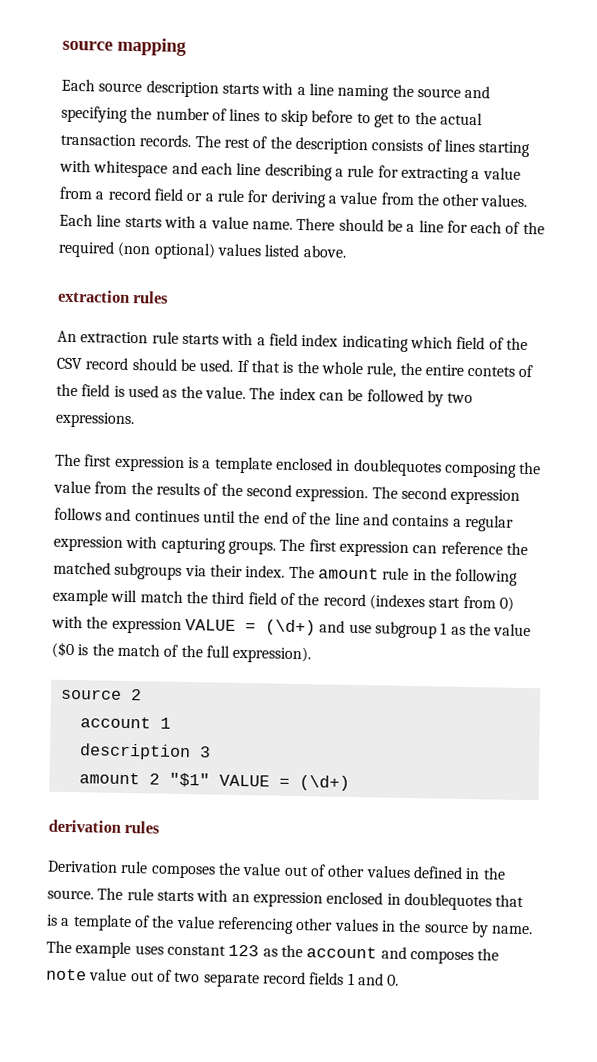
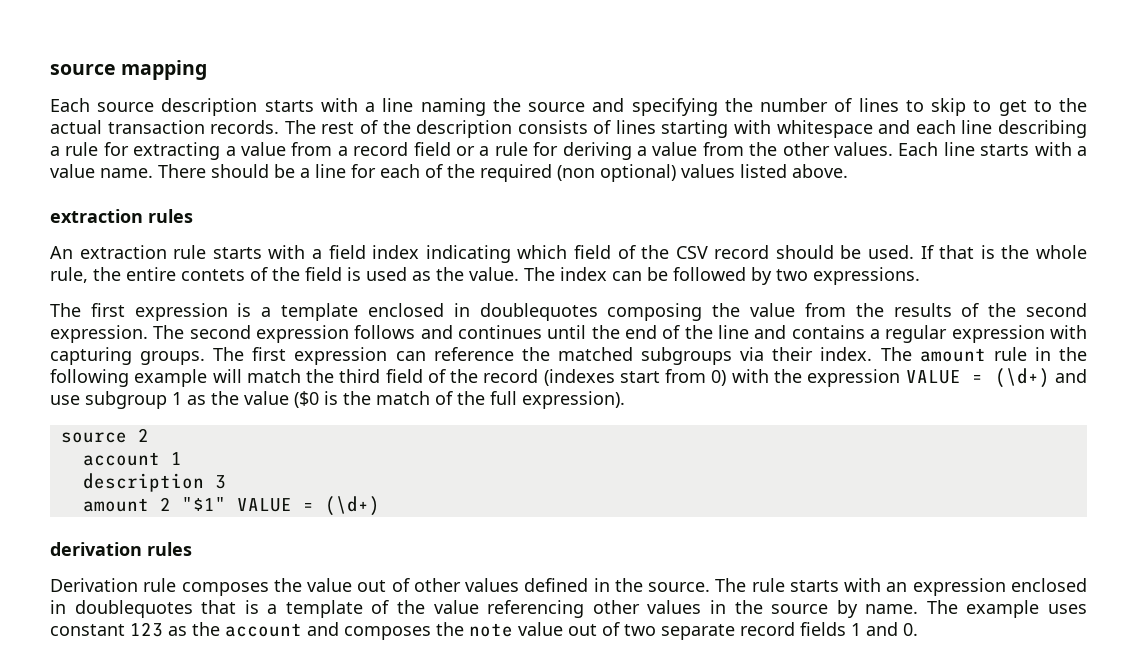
[311,110,354,123] before -> (967, 107) none

